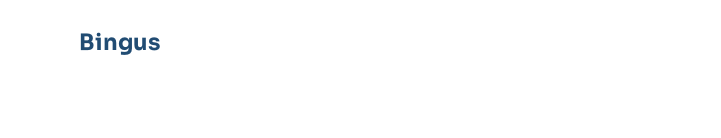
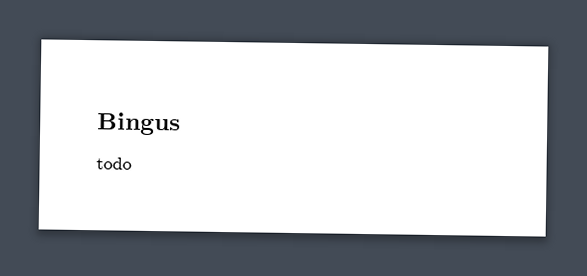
(161, 43) none -> [96,157,132,170] // todo

